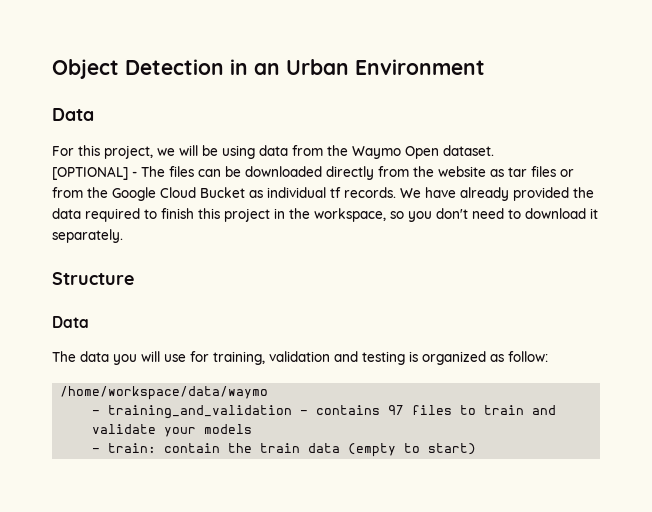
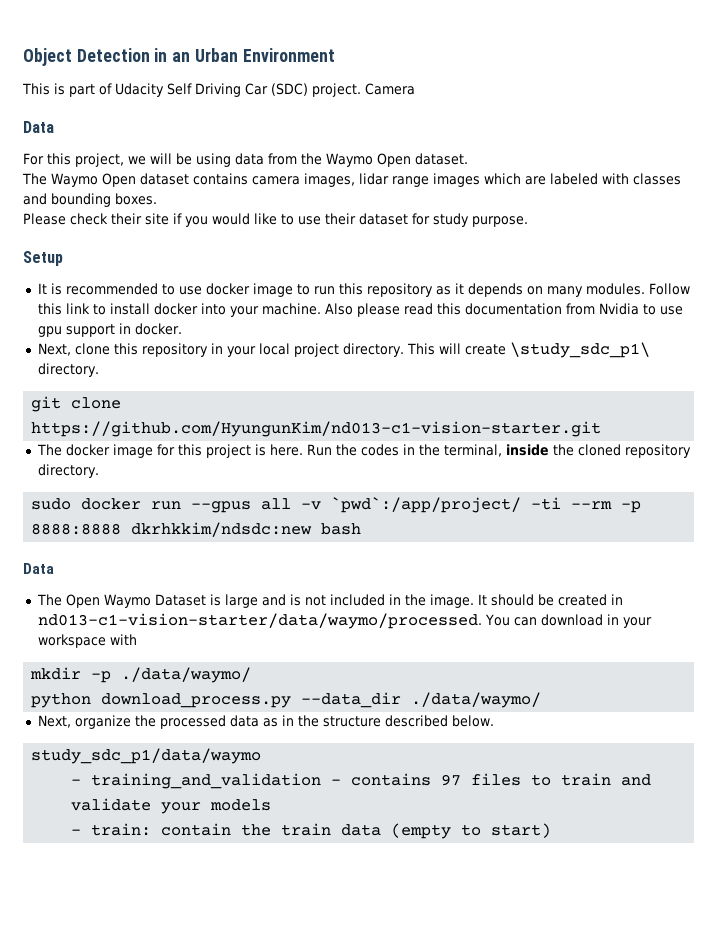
(485, 67) none -> [22,83,415,97] // This is part of Udacity Self Driving Car (SDC) project. Camera
[52,166,574,180] [52,187,594,201] [52,208,598,222] [52,229,123,243] [52,272,134,285] [52,316,89,328] [52,351,548,365] [60,386,269,400] [OPTIONAL] - The files can be downloaded directly from the website as tar files or from the Google Cloud Bucket as individual tf records. We have already provided the data required to finish this project in the workspace, so you don't need to download it separately. // Structure // Data // The data you will use for training, validation and testing is organized as follow: // /home/workspace/data/waymo -> [22,173,681,187] [23,193,157,207] [23,213,528,227] [23,251,63,266] [37,283,690,297] [37,303,683,317] [37,323,182,337] [37,342,650,358] [37,363,99,377] [31,396,122,412] [31,421,602,437] [36,444,691,458] [37,464,99,478] [31,497,642,513] [31,522,362,537] [23,563,54,574] [36,594,623,608] [37,613,652,629] [37,634,137,648] [30,667,252,683] [31,692,542,708] [37,715,494,729] [31,748,262,764] The Waymo Open dataset contains camera images, lidar range images which are labeled with classes and bounding boxes. // Please check their site if you would like to use their dataset for study purpose. // Setup // It is recommended to use docker image to run this repository as it depends on many modules. Follow this link to install docker into your machine. Also please read this documentation from Nvidia to use gpu support in docker. // Next, clone this repository in your local project directory. This will create \study_sdc_p1\ directory. // git clone https://github.com/HyungunKim/nd013-c1-vision-starter.git // The docker image for this project is here. Run the codes in the terminal, inside the cloned repository directory. // sudo docker run --gpus all -v `pwd`:/app/project/ -ti --rm -p 8888:8888 dkrhkkim/ndsdc:new bash // Data // The Open Waymo Dataset is large and is not included in the image. It should be created in nd013-c1-vision-starter/data/waymo/processed. You can download in your workspace with // mkdir -p ./data/waymo/ // python download_process.py --data_dir ./data/waymo/ // Next, organize the processed data as in the structure described below. // study_sdc_p1/data/waymo

